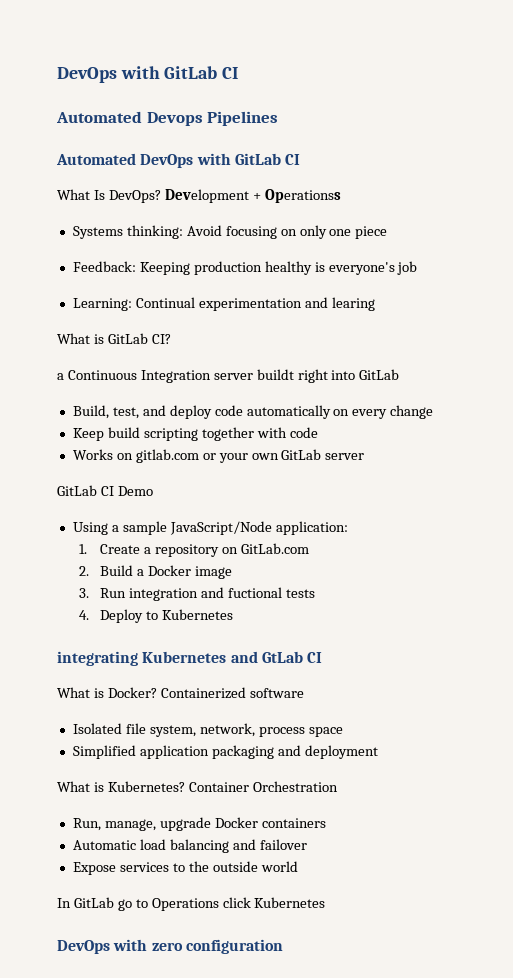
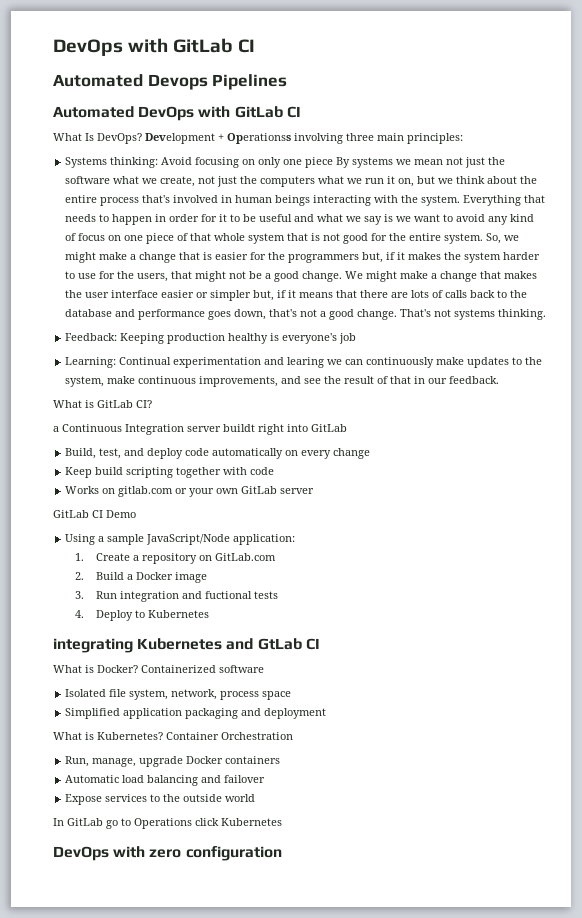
(341, 196) none -> [294,133,463,144] involving three main principles:
(388, 232) none -> [336,157,506,168] [65,176,538,187] [65,195,546,206] [65,214,535,225] [65,233,520,244] [65,252,541,263] [65,271,538,282] [65,290,528,301] [65,309,547,320] By systems we mean not just the software what we create, not just the computers what we run it on, but we think about the entire process that's involved in human beings interacting with the system. Everything that needs to happen in order for it to be useful and what we say is we want to avoid any kind of focus on one piece of that whole system that is not good for the entire system. So, we might make a change that is easier for the programmers but, if it makes the system harder to use for the users, that might not be a good change. We might make a change that makes the user interface easier or simpler but, if it means that there are lots of calls back to the database and performance goes down, that's not a good change. That's not systems thinking.
(375, 304) none -> [327,357,543,368] [65,376,500,387] we can continuously make updates to the system, make continuous improvements, and see the result of that in our feedback.

